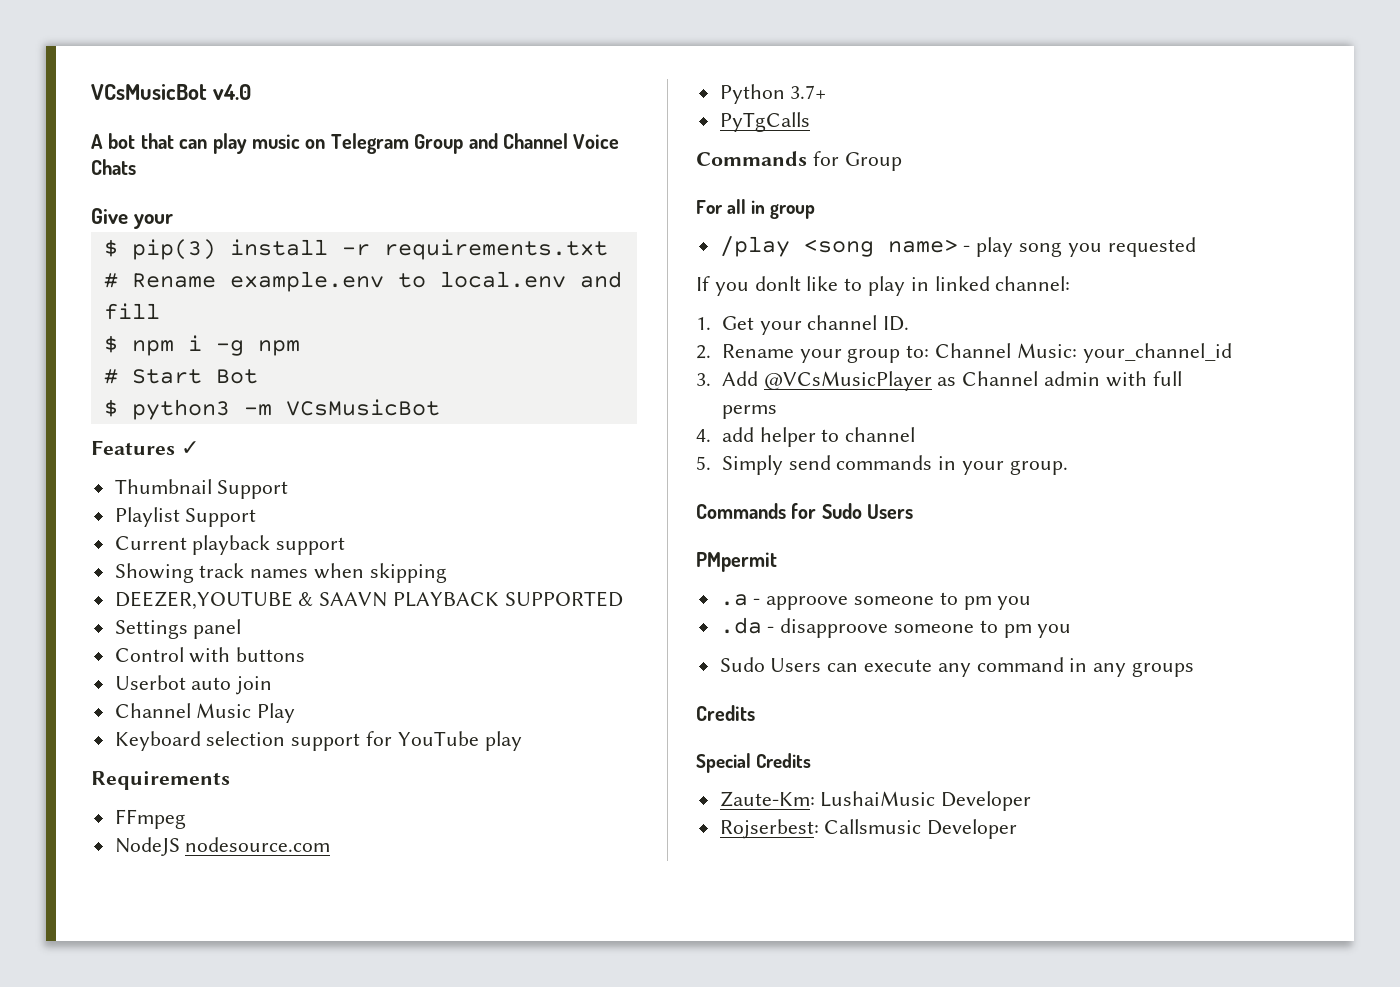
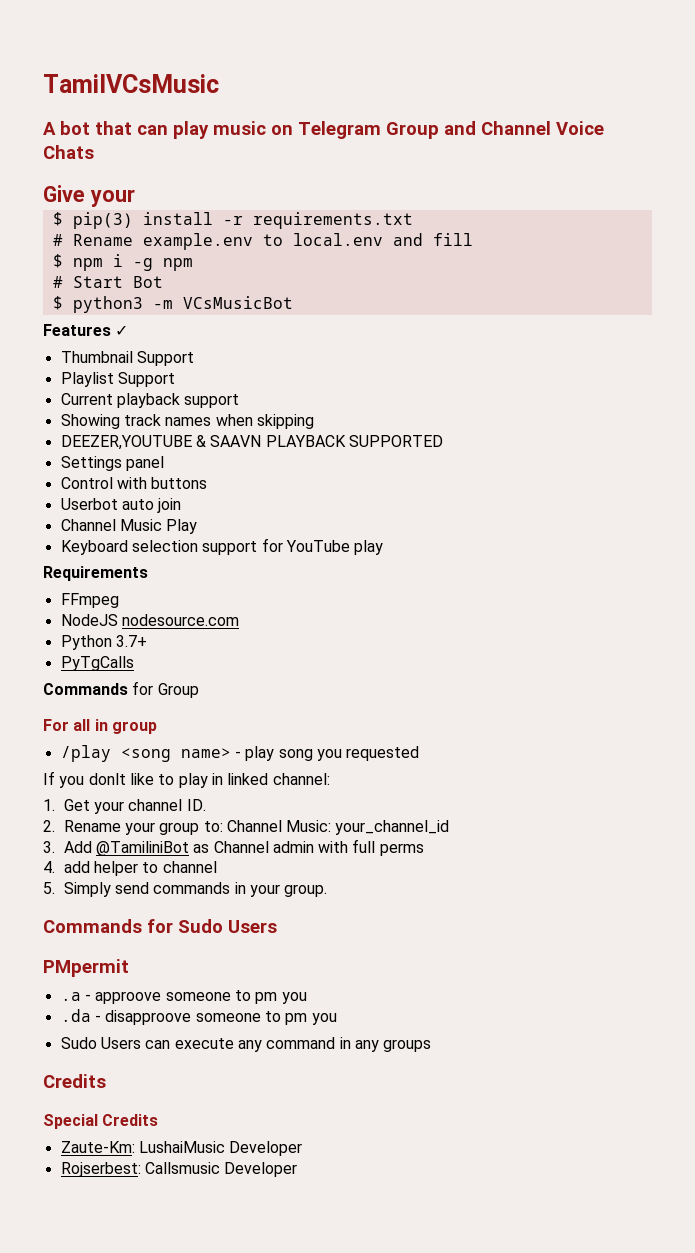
[91,84,251,100] VCsMusicBot v4.0 -> [43,74,219,93] TamilVCsMusic
[763,371,932,391] @VCsMusicPlayer -> [95,841,189,856] @TamiliniBot

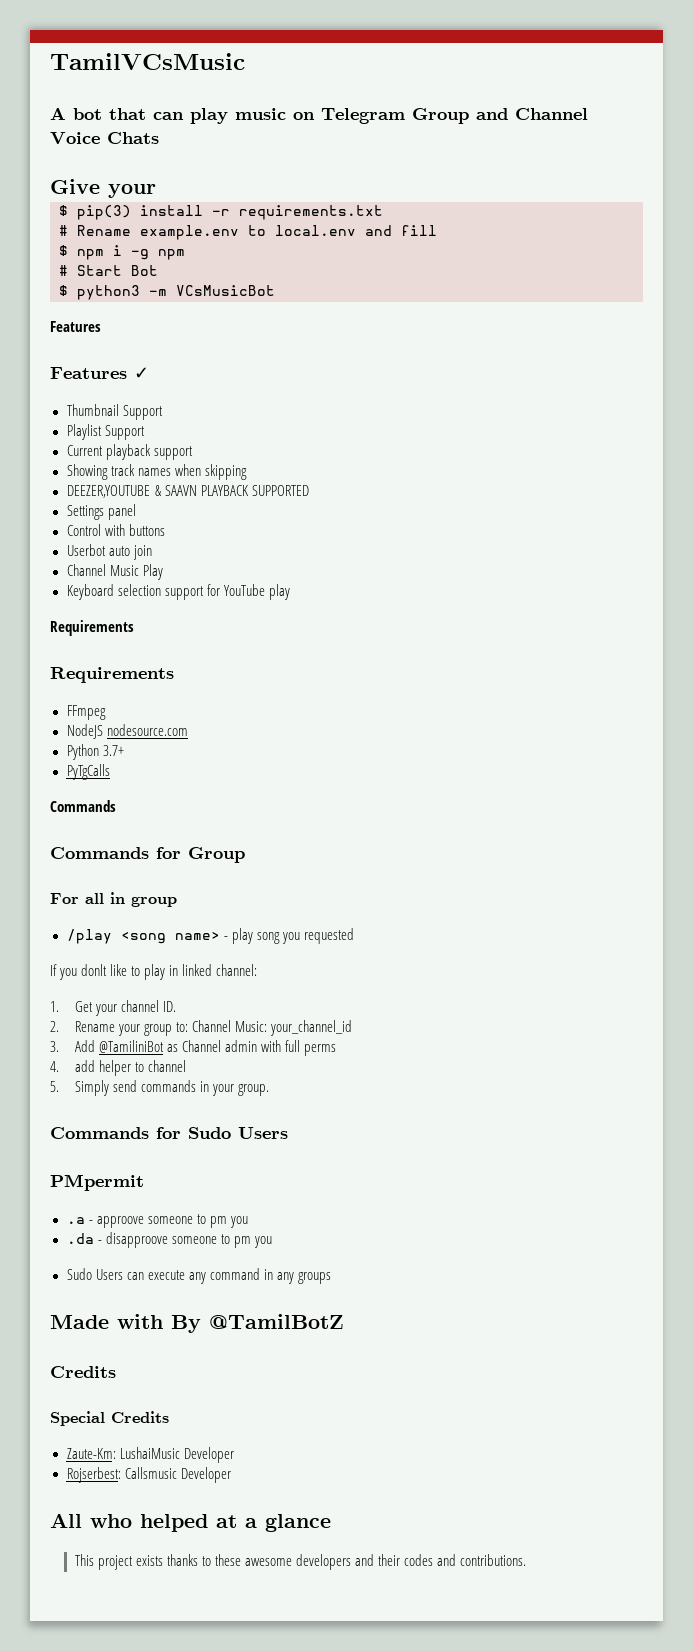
(111, 330) none -> [50,367,127,379] // Features
(148, 573) none -> [50,667,174,683] // Requirements
(128, 689) none -> [50,847,149,859] // Commands
(432, 1045) none -> [50,1314,344,1333] // Made with By @TamilBotZ
(298, 1169) none -> [50,1513,331,1532] [74,1554,527,1570] // All who helped at a glance // This project exists thanks to these awesome developers and their codes and contributions.

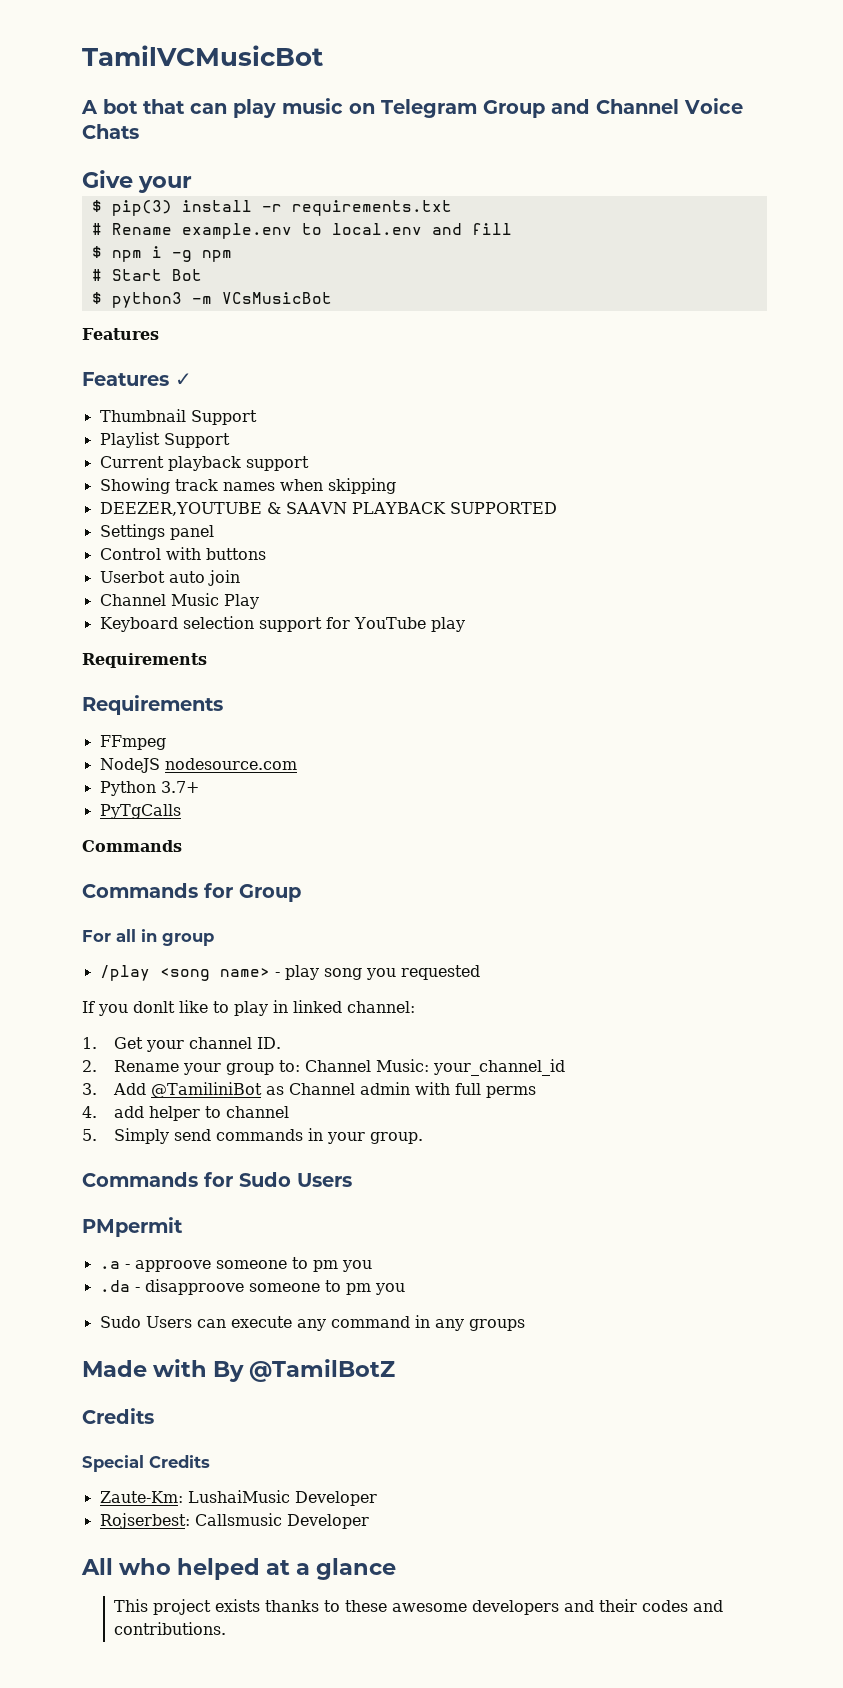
[50,53,245,70] TamilVCsMusic -> [82,45,323,66] TamilVCMusicBot

